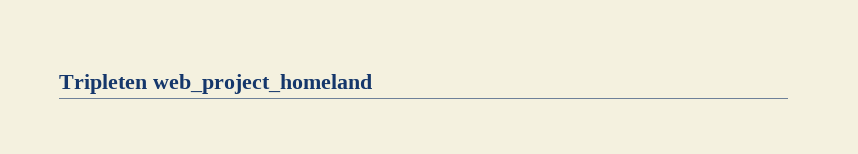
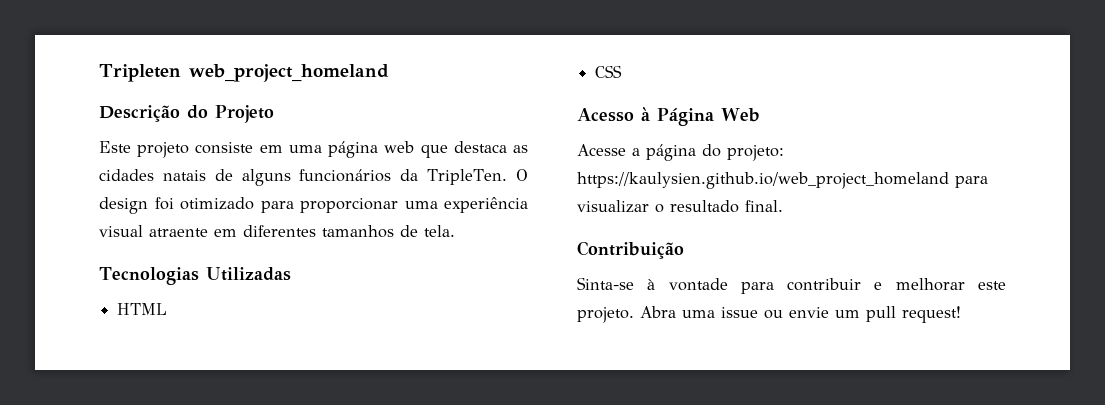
(372, 84) none -> [99,105,274,123] [99,141,528,158] [99,169,528,186] [99,197,528,214] [99,225,455,238] [99,267,291,285] [117,303,168,315] [595,65,623,78] [577,107,760,126] [577,144,784,161] [577,172,988,189] [577,200,783,213] [577,241,684,259] [577,277,1006,294] [577,306,961,323] // Descrição do Projeto // Este projeto consiste em uma página web que destaca as cidades natais de alguns funcionários da TripleTen. O design foi otimizado para proporcionar uma experiência visual atraente em diferentes tamanhos de tela. // Tecnologias Utilizadas // HTML // CSS // Acesso à Página Web // Acesse a página do projeto: https://kaulysien.github.io/web_project_homeland para visualizar o resultado final. // Contribuição // Sinta-se à vontade para contribuir e melhorar este projeto. Abra uma issue ou envie um pull request!

